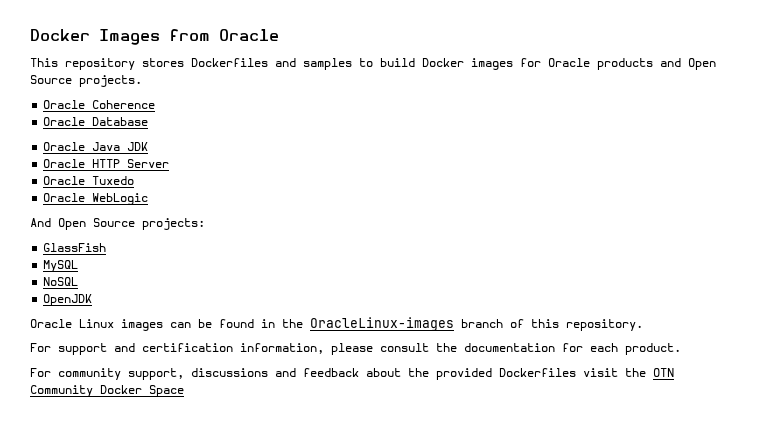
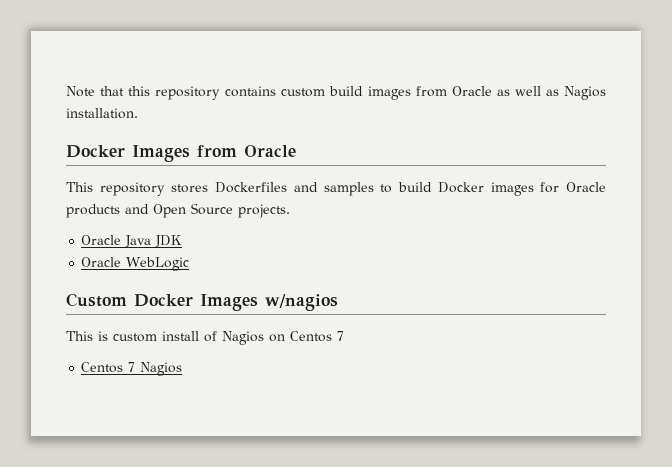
(30, 35) none -> [66,86,607,100] [66,108,138,119] Note that this repository contains custom build images from Oracle as well as Nagios installation. //
[43,100,156,109] [43,117,149,126] // Oracle Coherence // Oracle Database -> (290, 211) none
[92,159,170,168] [43,176,135,185] [43,193,149,205] [30,218,205,230] [43,243,107,252] [43,260,79,272] [43,277,79,286] [43,294,93,306] [30,317,643,331] [30,343,681,355] [30,368,674,380] [30,385,184,397] HTTP Server // Oracle Tuxedo // Oracle WebLogic // And Open Source projects: // GlassFish // MySQL // NoSQL // OpenJDK // Oracle Linux images can be found in the OracleLinux-images branch of this repository. // For support and certification information, please consult the documentation for each product. // For community support, discussions and feedback about the provided Dockerfiles visit the OTN Community Docker Space -> [126,257,190,271] [66,293,338,311] [66,331,344,345] [81,362,183,376] WebLogic // Custom Docker Images w/nagios // This is custom install of Nagios on Centos 7 // Centos 7 Nagios

